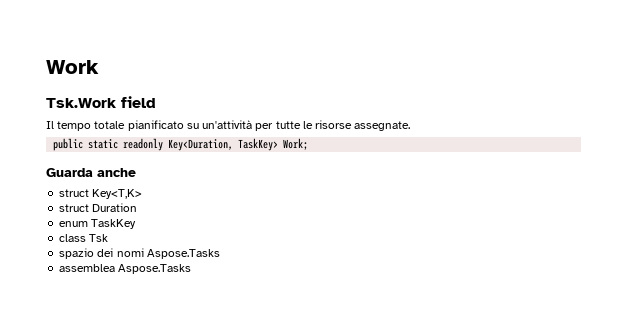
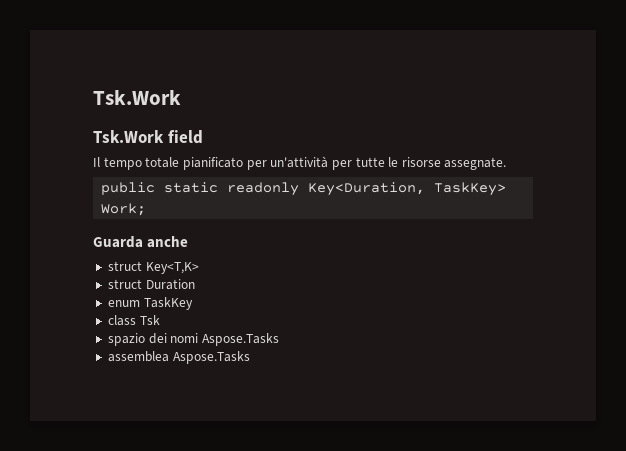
[46,60,99,74] Work -> [93,90,181,105] Tsk.Work
[186,123,199,129] su -> [246,160,267,170] per

